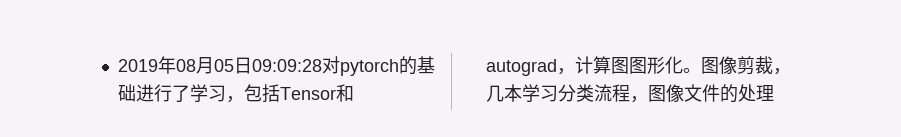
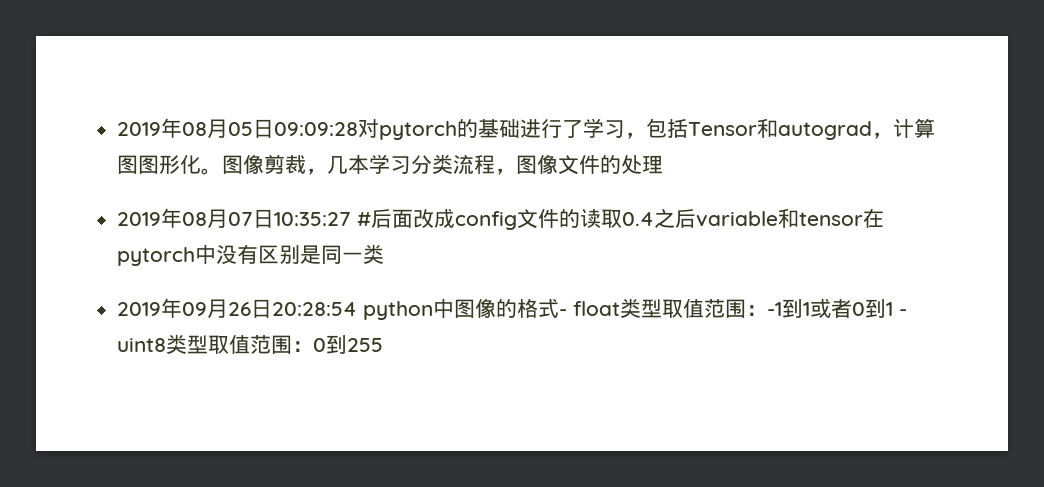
(774, 93) none -> [117,208,885,230] [117,244,385,266] [117,298,908,320] [117,334,384,354] // 2019年08月07日10:35:27 #后面改成config文件的读取0.4之后variable和tensor在pytorch中没有区别是同一类 // 2019年09月26日20:28:54 python中图像的格式- float类型取值范围：-1到1或者0到1 - uint8类型取值范围：0到255

